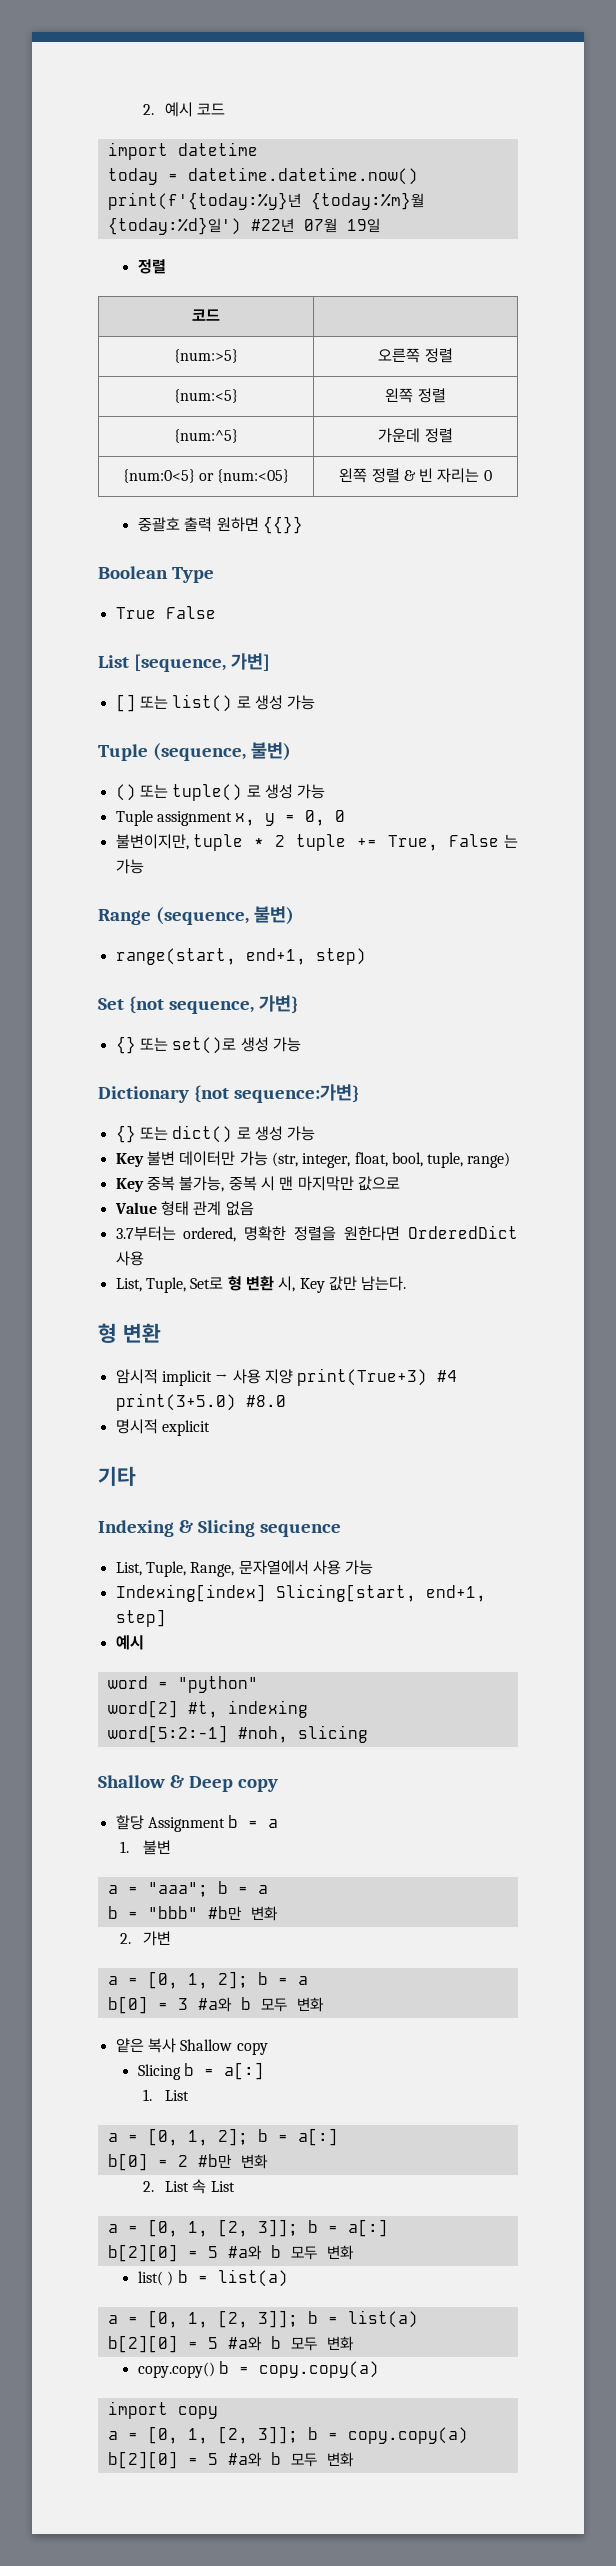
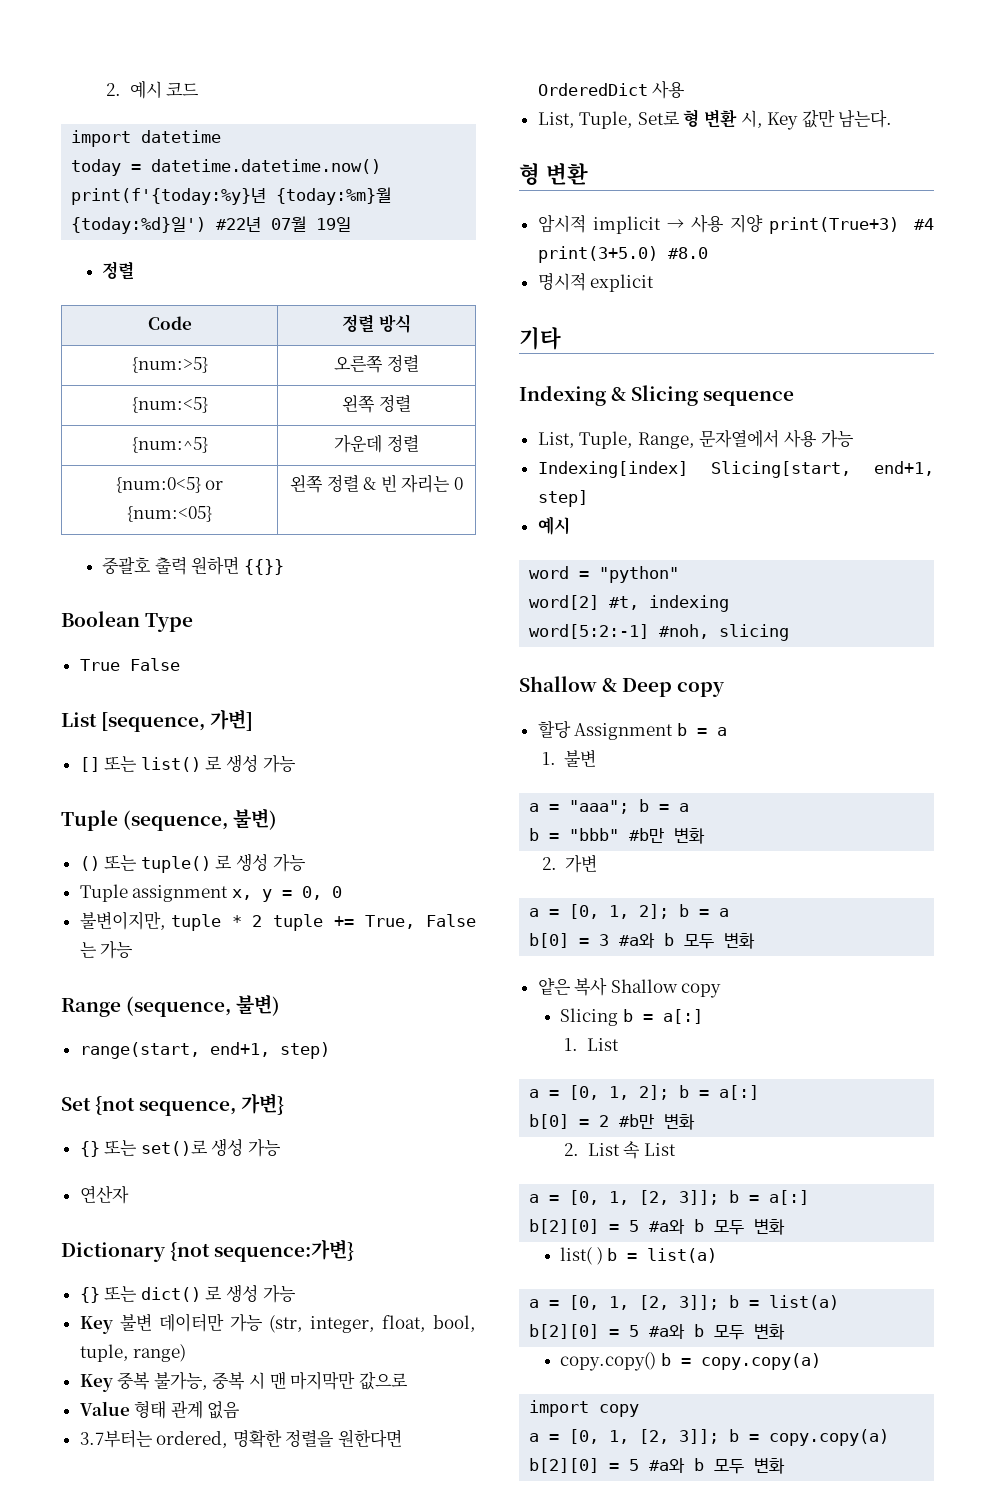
[192,309,220,321] 코드 | -> [147,316,192,330] [342,314,411,333] Code | 정렬 방식
(301, 1044) none -> [79,1185,129,1204] // 연산자

